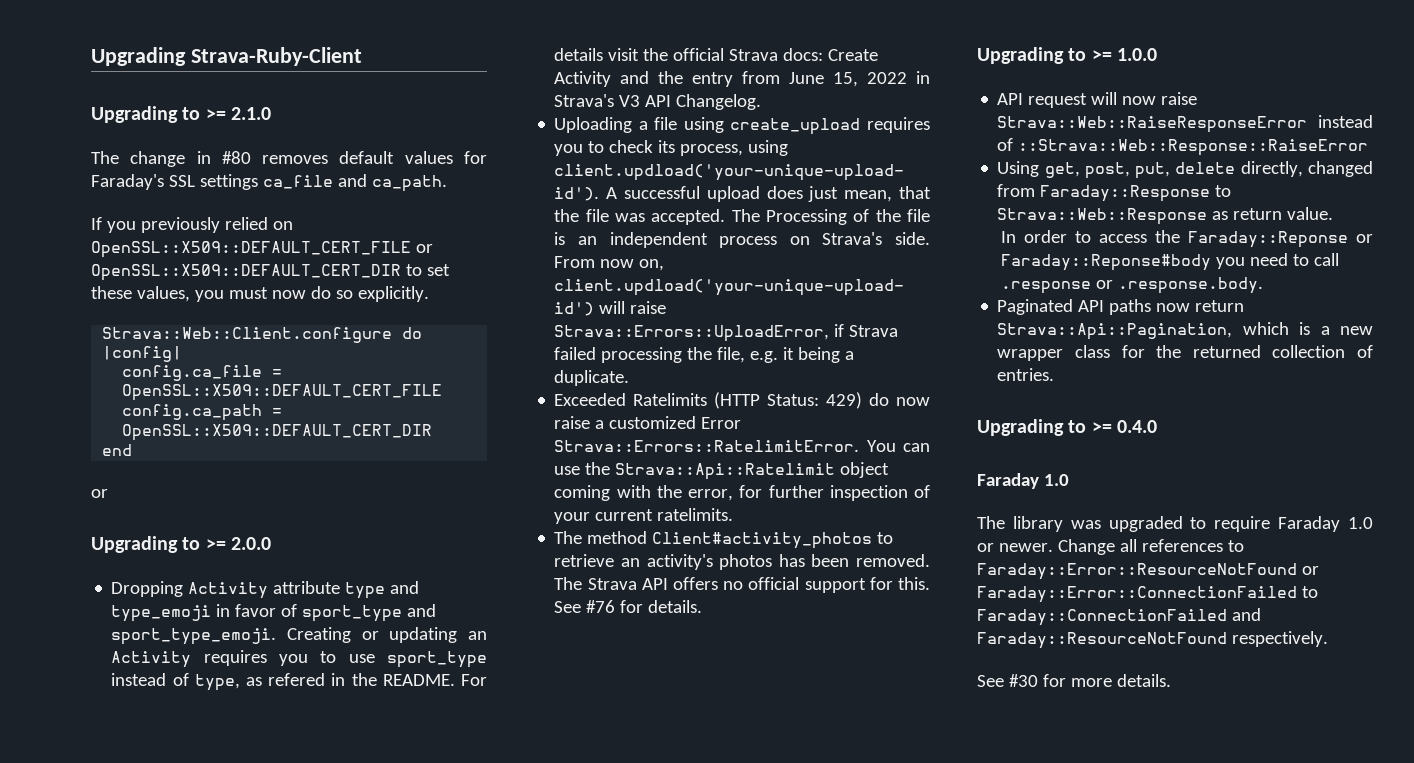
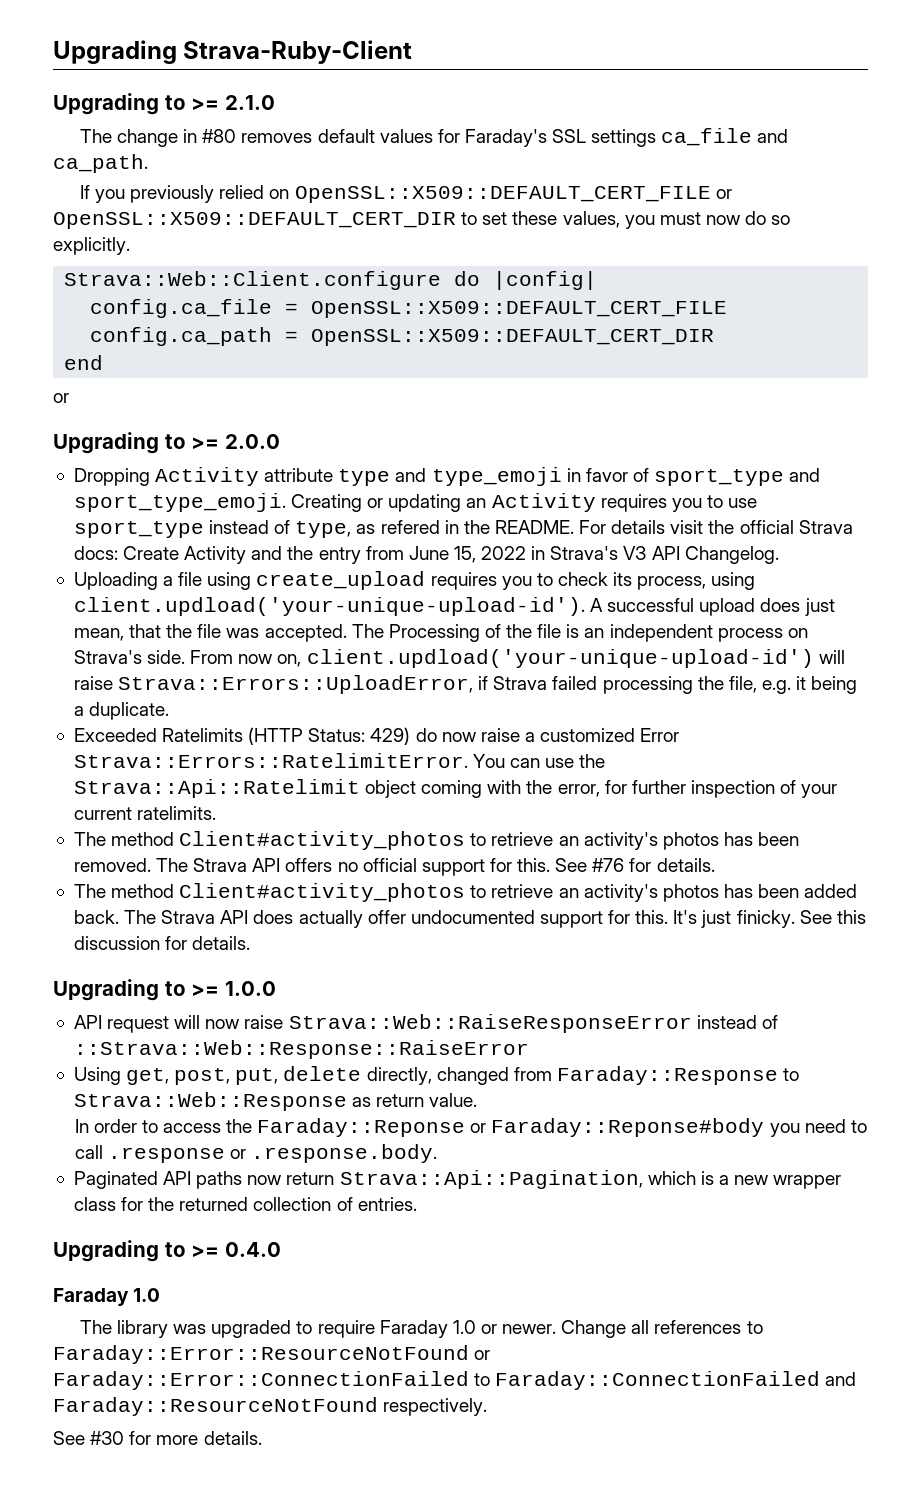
(703, 606) none -> [73,883,858,902] [73,910,866,928] [73,936,251,950] // The method Client#activity_photos to retrieve an activity's photos has been added back. The Strava API does actually offer undocumented support for this. It's just finicky. See this discussion for details.

